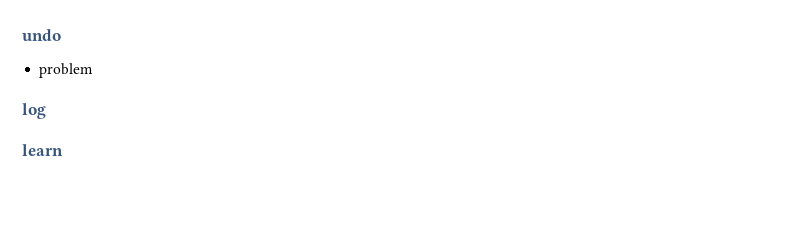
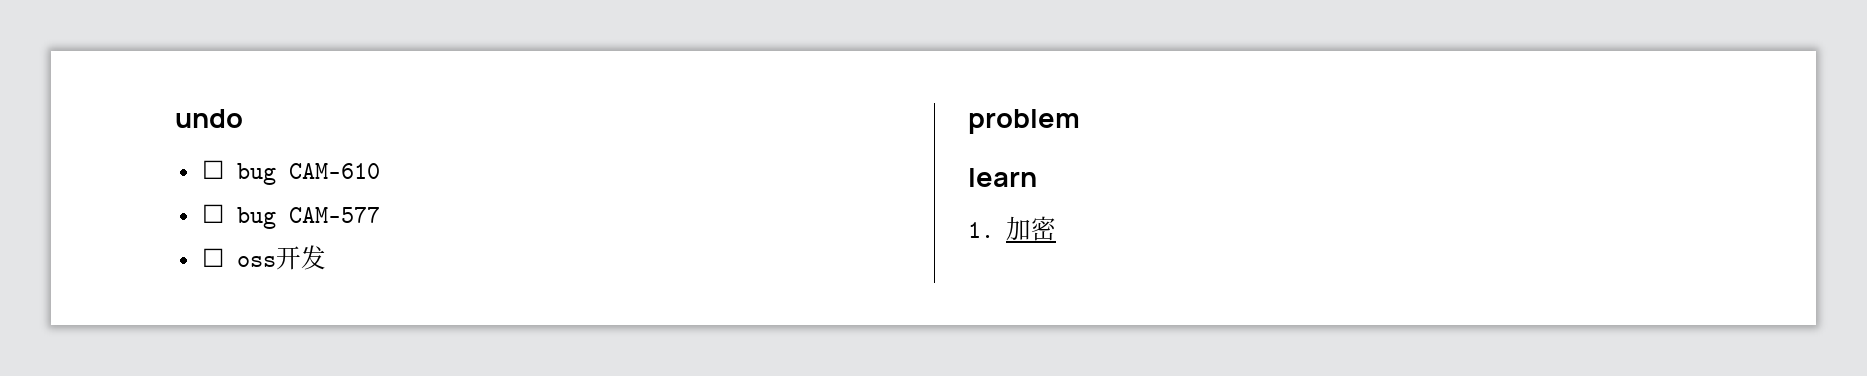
[39,63,94,78] [22,103,46,119] [22,144,63,156] problem // log // learn -> [201,160,380,185] [201,204,380,229] [201,245,326,270] [968,109,1080,134] [968,168,1037,187] [968,216,1057,241] ☐ bug CAM-610 // ☐ bug CAM-577 // ☐ oss开发 // problem // learn // 1.加密

